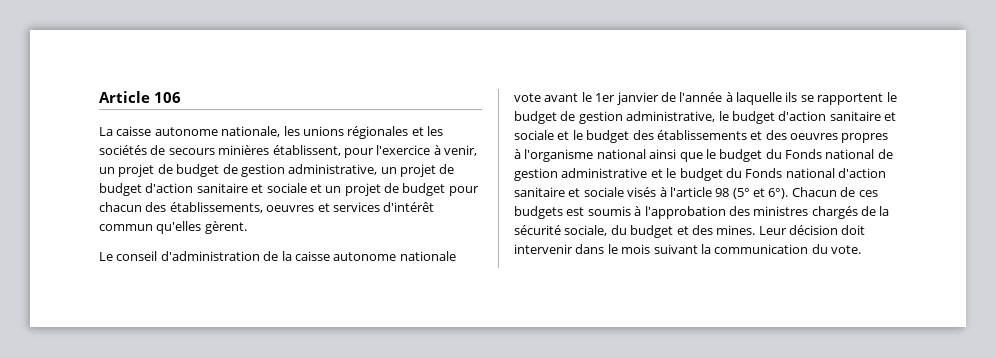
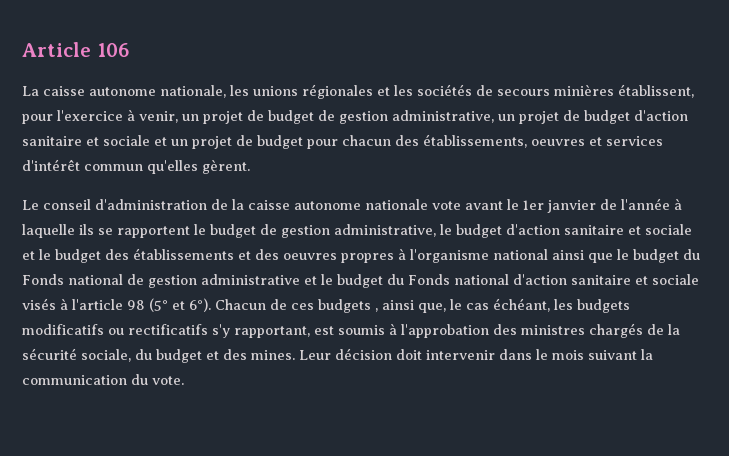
(563, 212) none -> [375,298,630,313] [22,324,310,338] , ainsi que, le cas échéant, les budgets modificatifs ou rectificatifs s'y rapportant,

